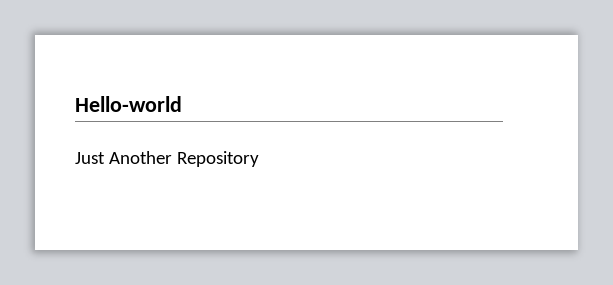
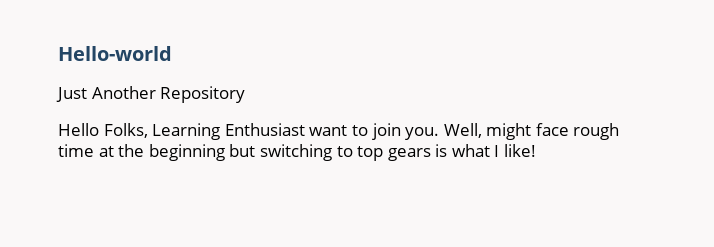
(259, 159) none -> [58,123,620,140] [58,144,537,161] // Hello Folks, Learning Enthusiast want to join you. Well, might face rough time at the beginning but switching to top gears is what I like!

